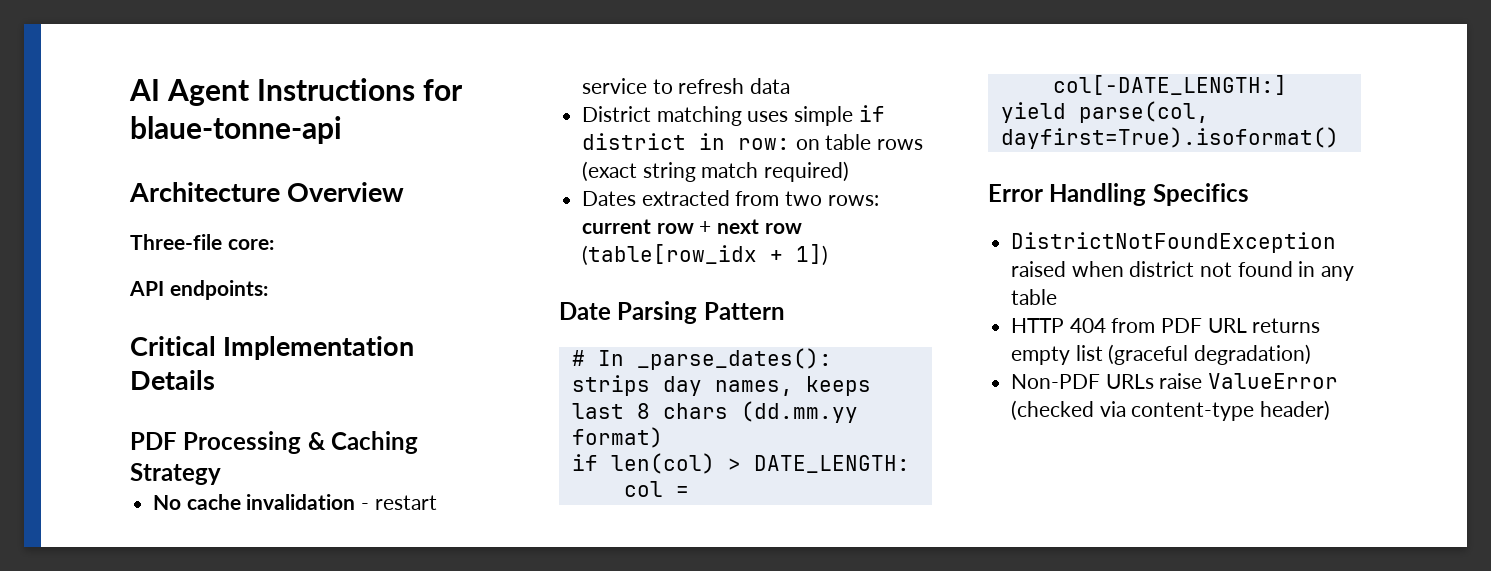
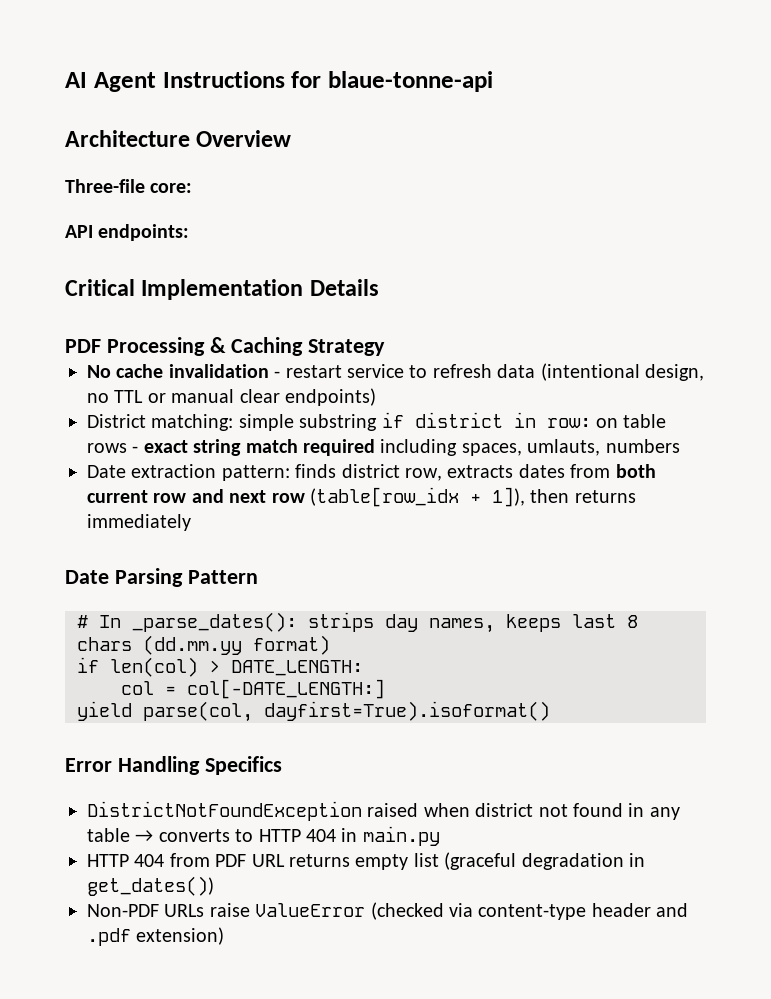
[582,106,854,126] // District matching uses simple -> [540,363,704,381] [87,388,376,406] [87,414,378,431] (intentional design, no TTL or manual clear endpoints) // District matching: simple substring
[582,161,850,182] [582,190,879,206] (exact string match required) // Dates extracted from two rows: -> [132,439,680,456] [87,464,656,481] - exact string match required including spaces, umlauts, numbers // Date extraction pattern: finds district row, extracts dates from both
[699,221,712,234] + -> [191,489,224,503] and
[796,244,829,266] 1]) -> [492,487,636,507] [87,514,191,531] 1]), then returns immediately
(1058, 297) none -> [135,826,440,846] → converts to HTTP 404 in main.py
[1194,344,1312,365] degradation) -> [521,853,645,870] [87,876,214,896] degradation in get_dates())
[1260,400,1331,421] header) -> [591,903,689,917] [87,927,225,946] header and .pdf extension)

